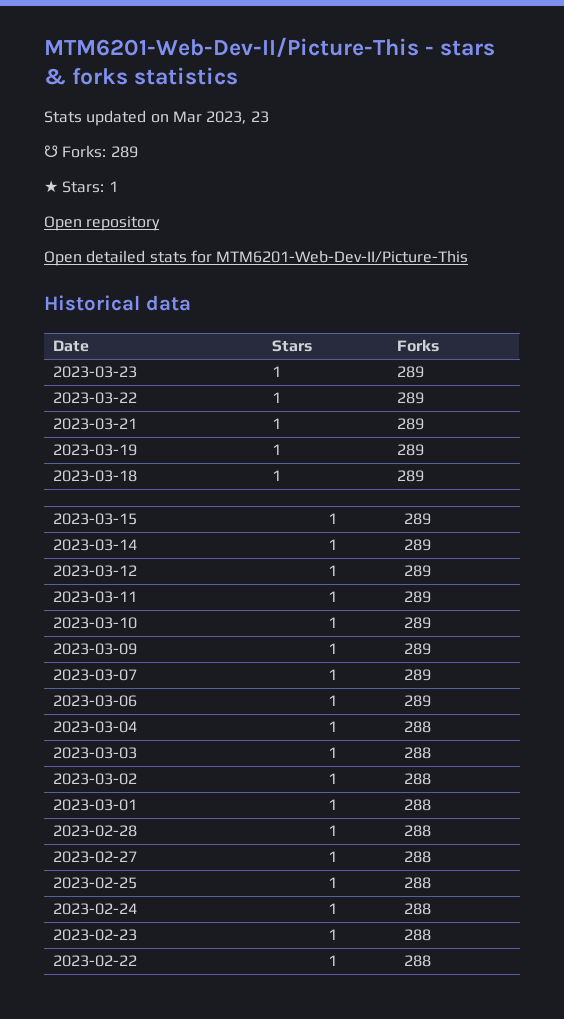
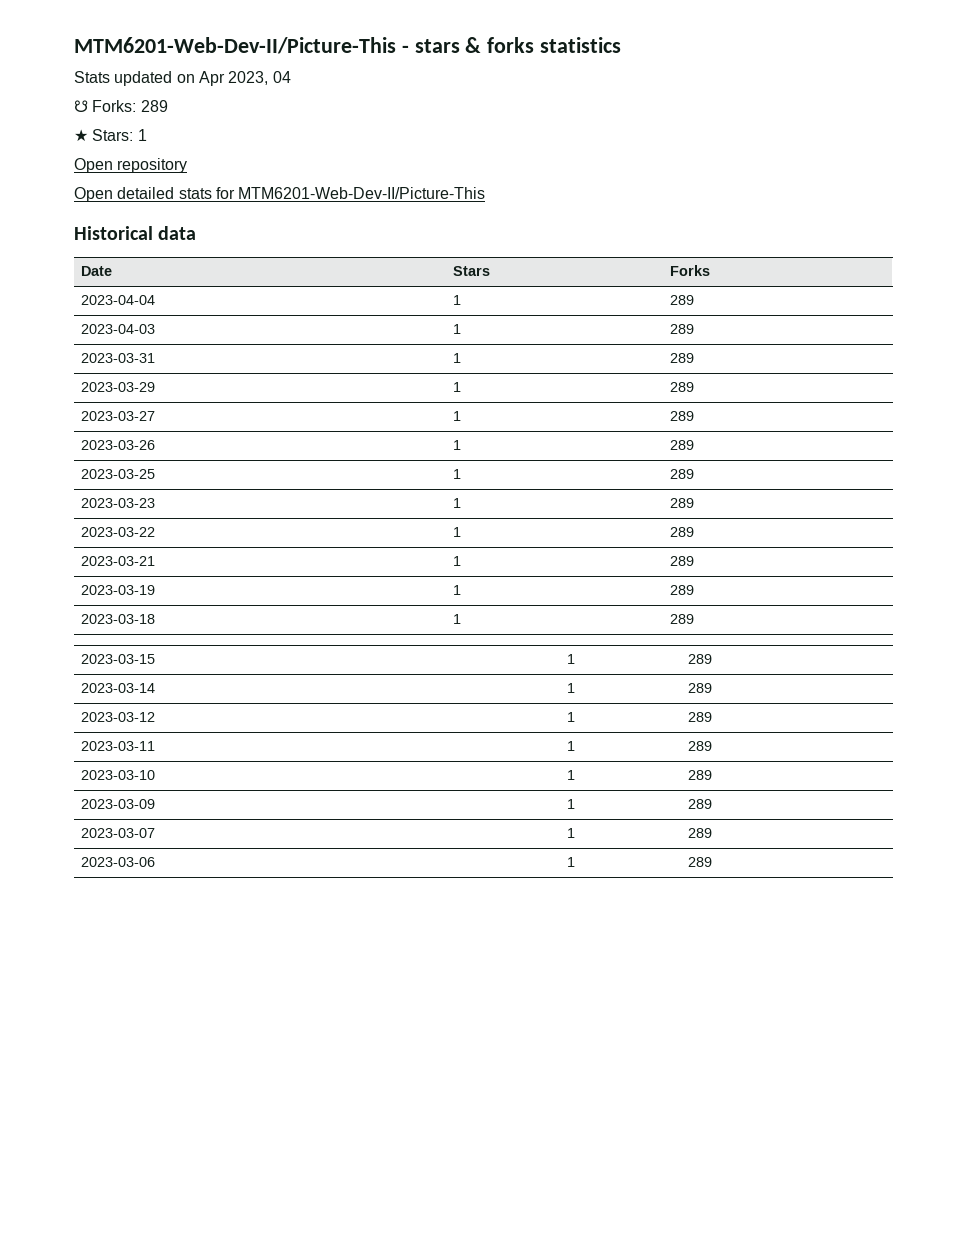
[172,111,269,124] Mar 2023, 23 -> [198,71,291,86] Apr 2023, 04
(440, 345) none -> [80,295,155,305] [452,295,461,305] [669,295,694,305] [80,324,155,334] [452,324,461,334] [669,324,694,334] [80,353,155,363] [452,353,461,363] [669,353,694,363] [80,382,155,392] [452,382,461,392] [669,382,694,392] [80,411,155,421] [452,411,461,421] [669,411,694,421] [80,440,155,450] [452,440,461,450] [669,440,694,450] [80,469,155,479] [452,469,461,479] [669,469,694,479] // 2023-04-04 | 1 | 289 // 2023-04-03 | 1 | 289 // 2023-03-31 | 1 | 289 // 2023-03-29 | 1 | 289 // 2023-03-27 | 1 | 289 // 2023-03-26 | 1 | 289 // 2023-03-25 | 1 | 289
[53,721,138,733] [328,721,338,732] [404,721,432,733] [53,747,138,759] [328,747,338,758] [404,747,432,759] [53,773,138,785] [328,773,338,784] [404,773,432,785] [53,799,138,811] [328,799,338,810] [404,799,432,811] [53,825,138,837] [328,825,338,836] [404,825,432,837] [53,851,138,863] [328,851,338,862] [404,851,432,863] [53,877,138,889] [328,877,338,888] [404,877,432,889] [53,903,138,915] [328,903,338,914] [404,903,432,915] [53,929,138,941] [328,929,338,940] [404,929,432,941] [53,955,138,967] [328,955,338,966] [404,955,432,967] // 2023-03-04 | 1 | 288 // 2023-03-03 | 1 | 288 // 2023-03-02 | 1 | 288 // 2023-03-01 | 1 | 288 // 2023-02-28 | 1 | 288 // 2023-02-27 | 1 | 288 // 2023-02-25 | 1 | 288 // 2023-02-24 | 1 | 288 // 2023-02-23 | 1 | 288 // 2023-02-22 | 1 | 288 -> (712, 862) none

